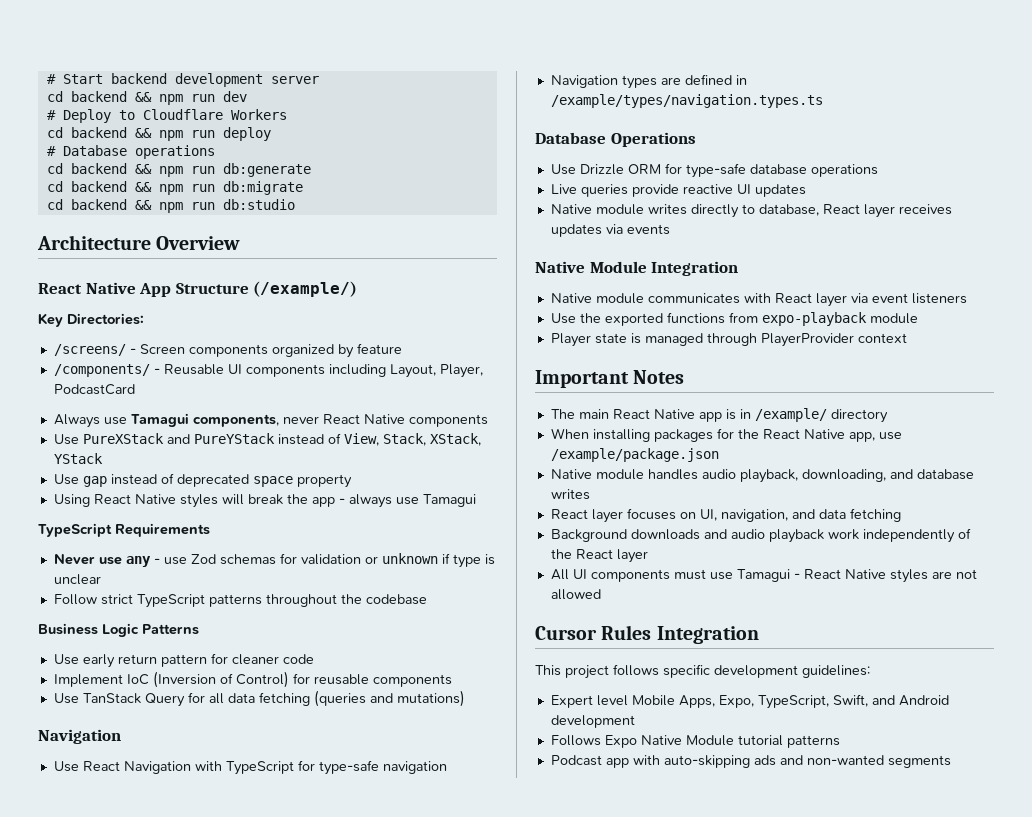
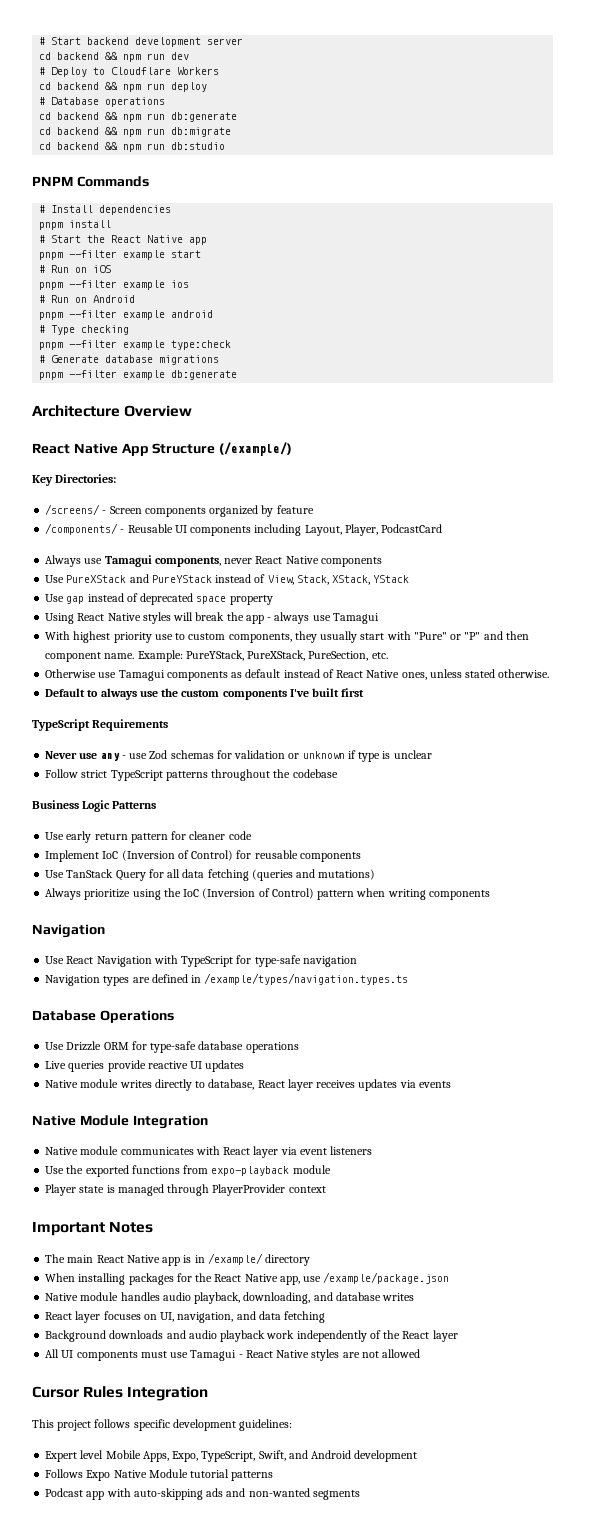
(295, 204) none -> [32,176,149,187] [39,205,172,215] [39,220,112,230] [39,235,208,245] [39,250,202,260] [39,265,112,273] [39,280,190,290] [39,295,136,303] [39,310,214,320] [39,325,130,335] [39,340,232,350] [39,355,220,365] [39,370,238,380] // PNPM Commands // # Install dependencies // pnpm install // # Start the React Native app // pnpm --filter example start // # Run on iOS // pnpm --filter example ios // # Run on Android // pnpm --filter example android // # Type checking // pnpm --filter example type:check // # Generate database migrations // pnpm --filter example db:generate
(476, 500) none -> [45,631,529,643] [45,650,388,662] [45,669,550,681] [45,688,365,700] // With highest priority use to custom components, they usually start with "Pure" or "P" and then component name. Example: PureYStack, PureXStack, PureSection, etc. // Otherwise use Tamagui components as default instead of React Native ones, unless stated otherwise. // Default to always use the custom components I've built first
(465, 698) none -> [45,888,490,900] // Always prioritize using the IoC (Inversion of Control) pattern when writing components

